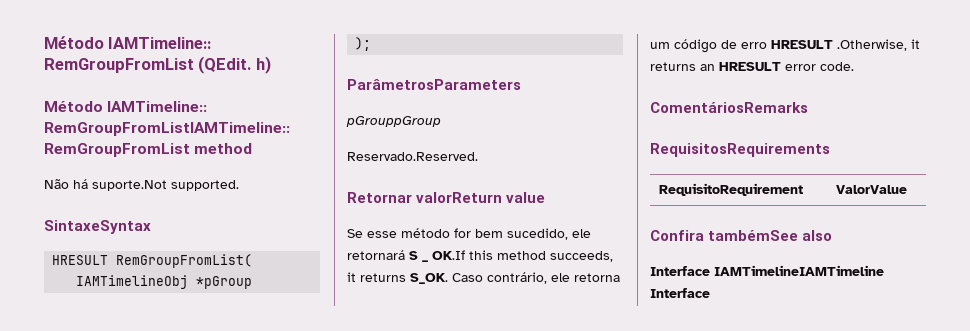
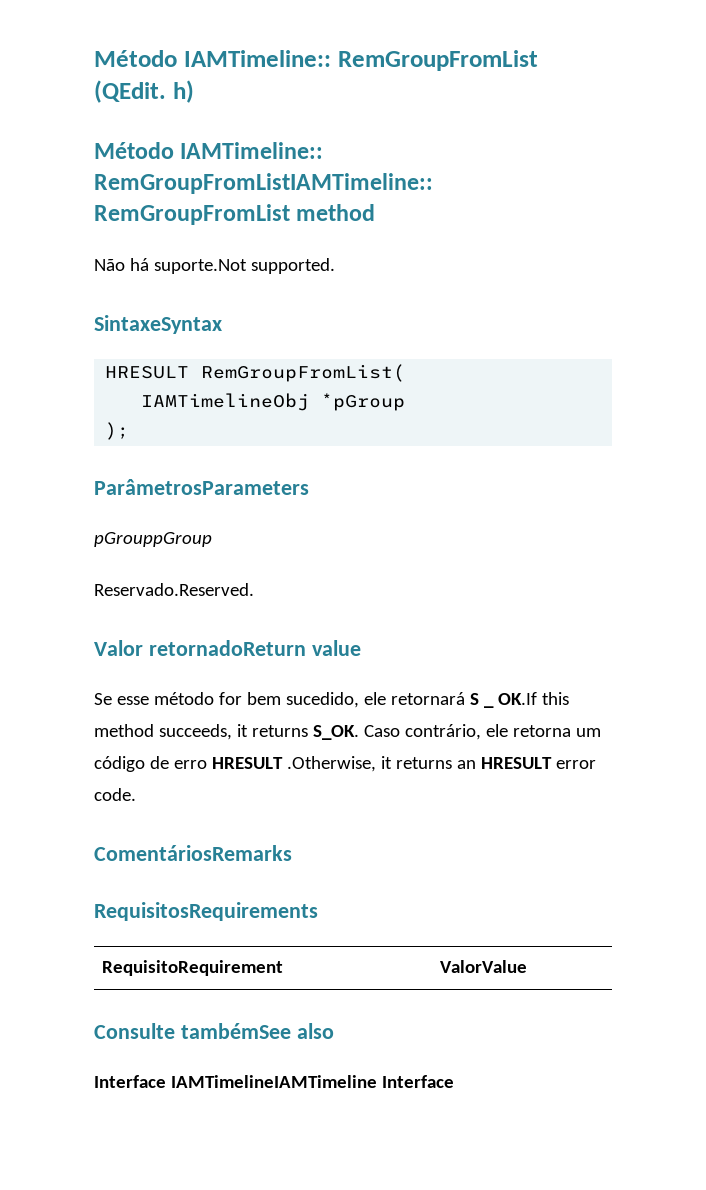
[347,192,503,203] Retornar valorReturn -> [94,640,306,656] Valor retornadoReturn
[650,230,704,241] Confira -> [94,1023,175,1039] Consulte

